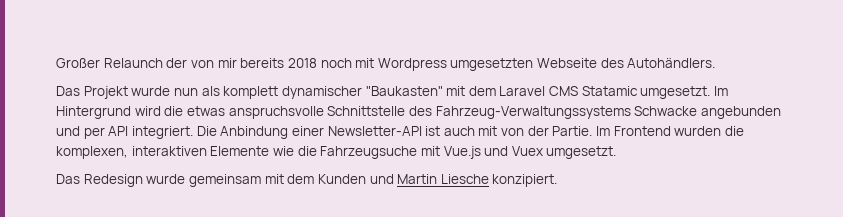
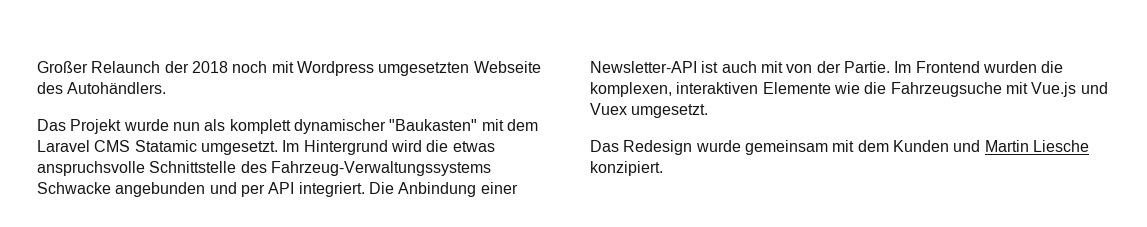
[190,58,285,68] von mir bereits -> (189, 67) none

